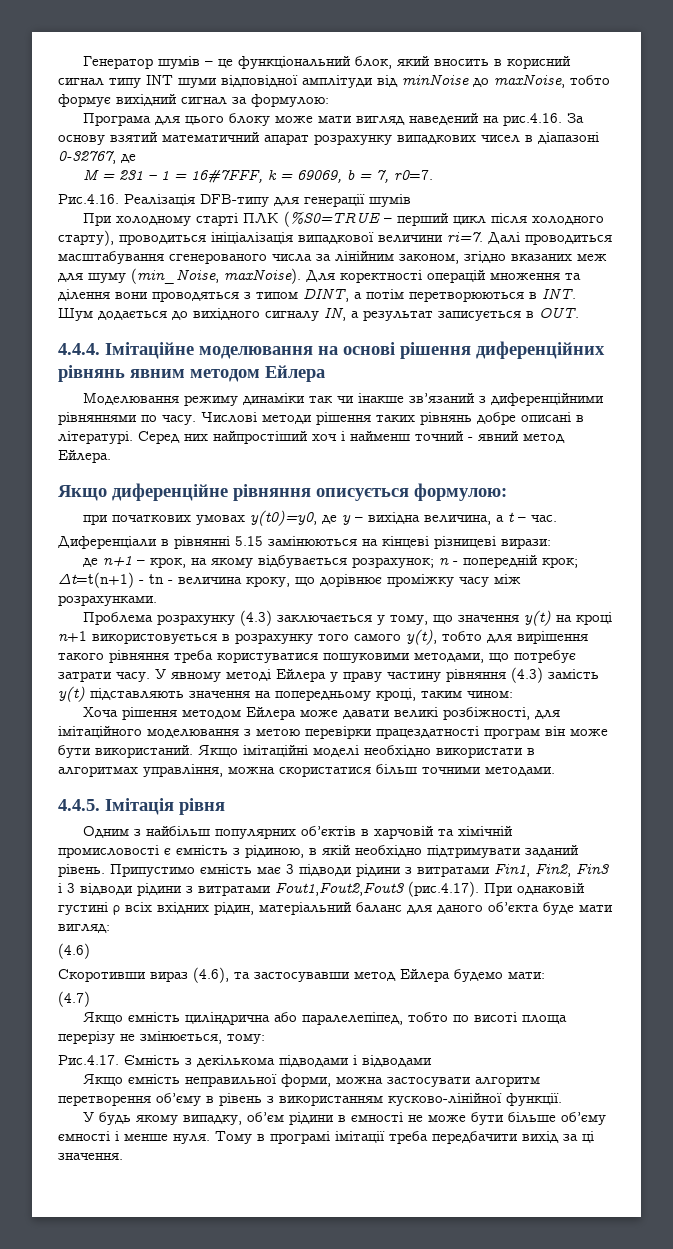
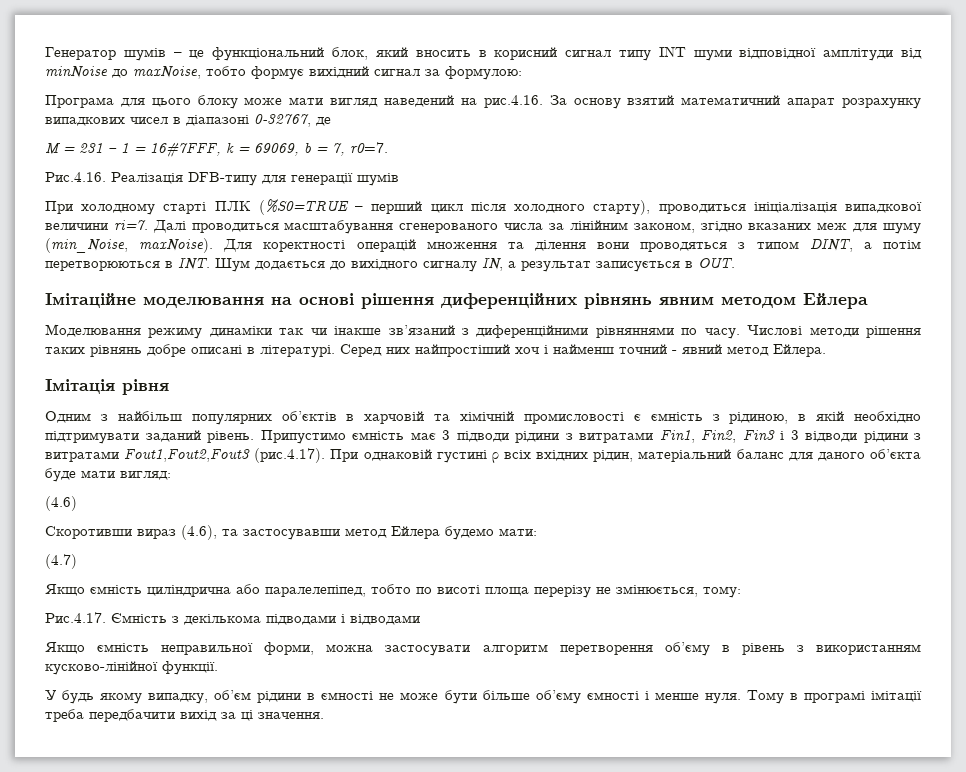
[58,343,100,355] 4.4.4. -> (735, 263) none
[58,483,507,501] [83,510,558,526] [58,536,551,549] [83,555,579,568] [58,572,521,588] [58,595,157,606] [83,610,613,626] [58,629,588,645] [58,650,576,663] [58,667,599,683] [58,686,513,702] [83,707,561,720] [58,726,608,739] [58,745,535,758] [58,764,555,777] [58,799,100,811] Якщо диференційне рівняння описується формулою: // при початкових умовах y(t0)=y0, де y – вихідна величина, а t – час. // Диференціали в рівнянні 5.15 замінюються на кінцеві різницеві вирази: // де n+1 – крок, на якому відбувається розрахунок; n - попередній крок; ∆t=t(n+1) - tn - величина кроку, що дорівнює проміжку часу між розрахунками. // Проблема розрахунку (4.3) заключається у тому, що значення y(t) на кроці n+1 використовується в розрахунку того самого y(t), тобто для вирішення такого рівняння треба користуватися пошуковими методами, що потребує затрати часу. У явному методі Ейлера у праву частину рівняння (4.3) замість y(t) підставляють значення на попередньому кроці, таким чином: // Хоча рішення методом Ейлера може давати великі розбіжності, для імітаційного моделювання з метою перевірки працездатності програм він може бути використаний. Якщо імітаційні моделі необхідно використати в алгоритмах управління, можна скористатися більш точними методами. // 4.4.5. -> (826, 350) none

